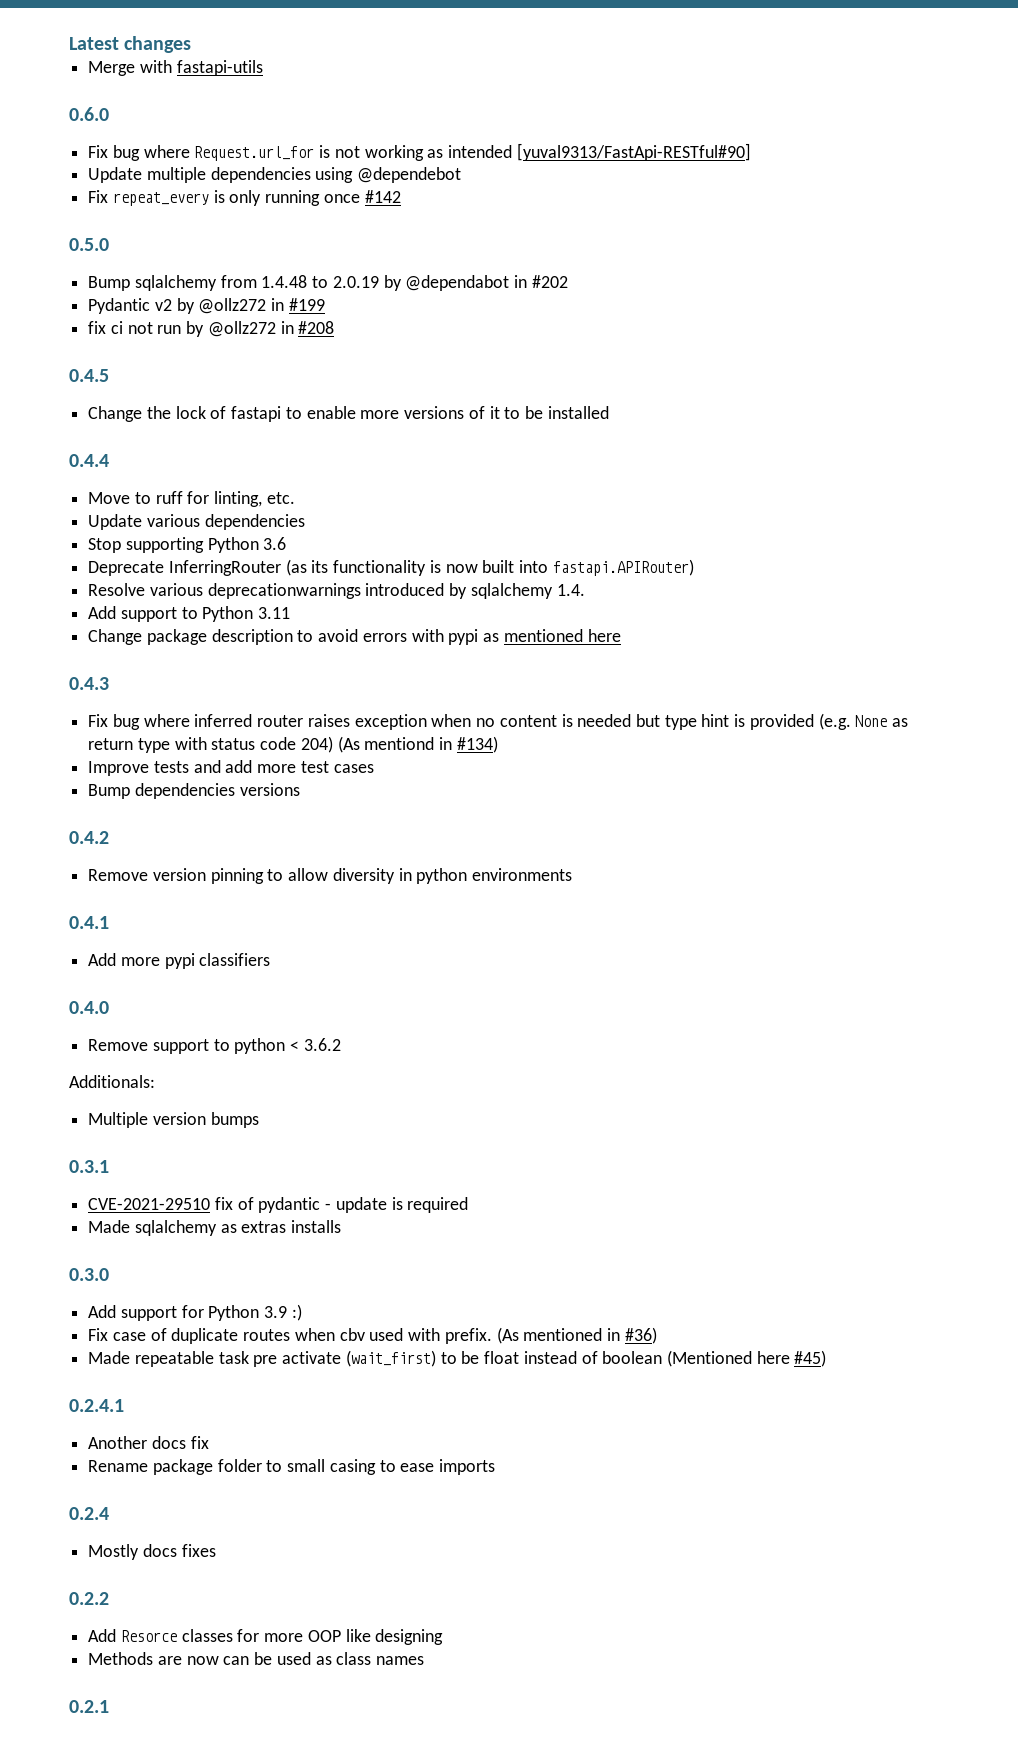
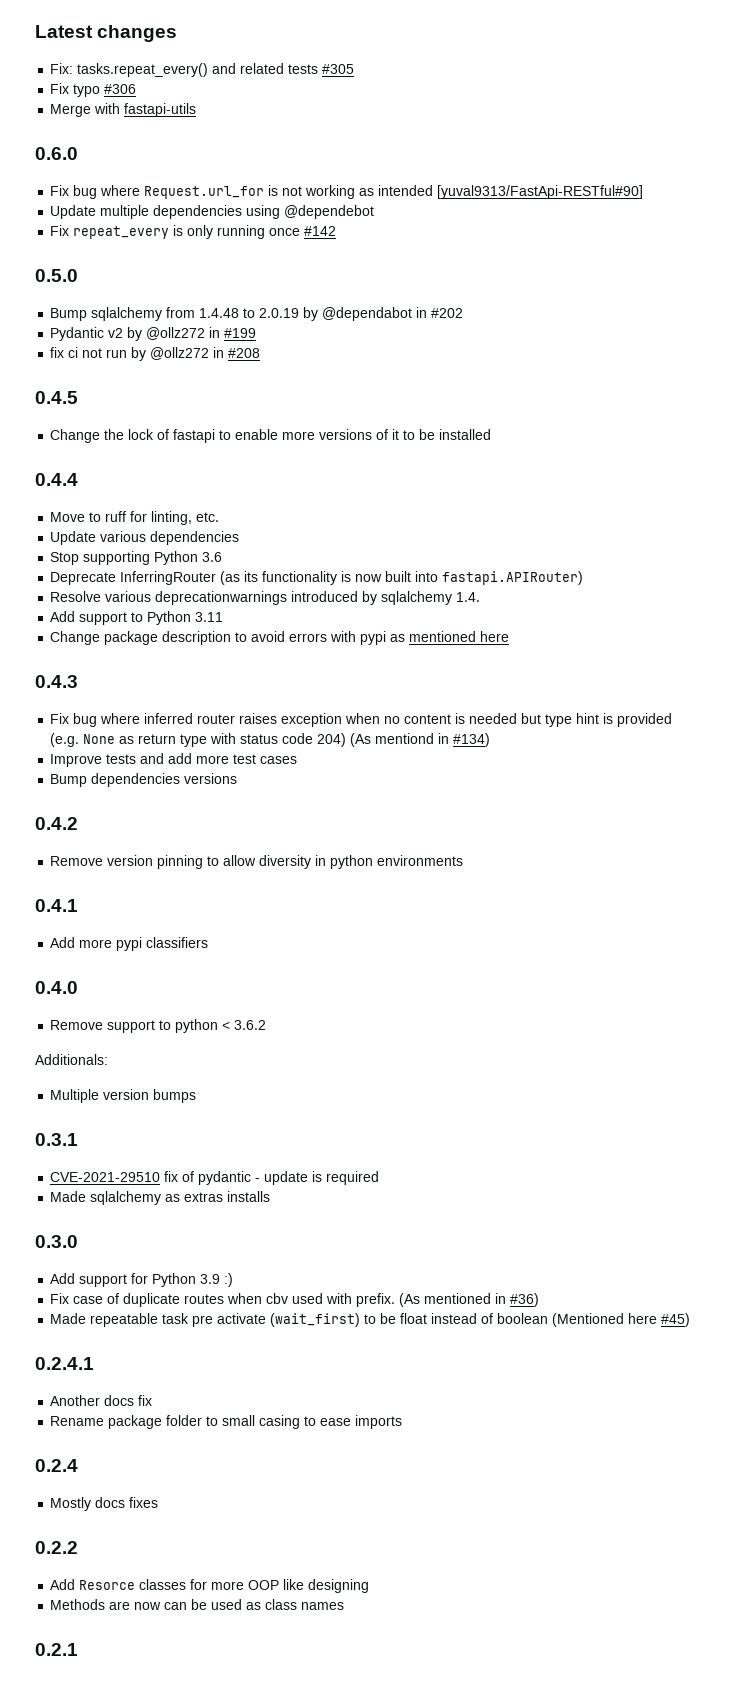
(192, 44) none -> [50,63,355,77] [50,83,137,97] // Fix: tasks.repeat_every() and related tests #305 // Fix typo #306

